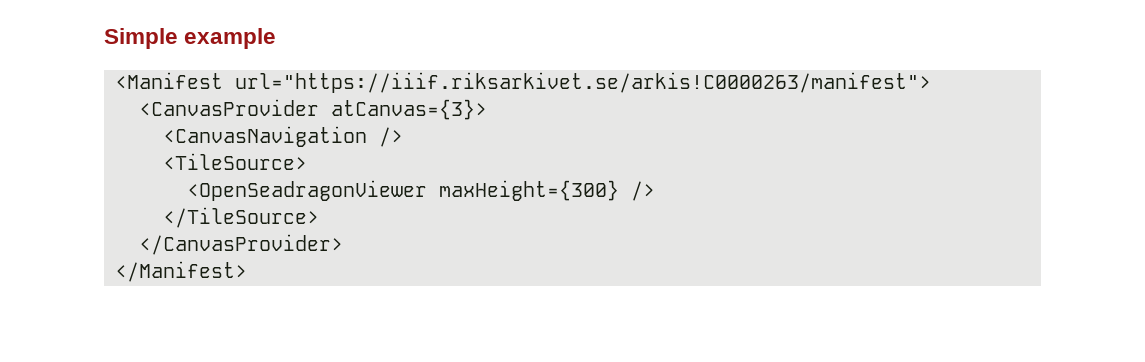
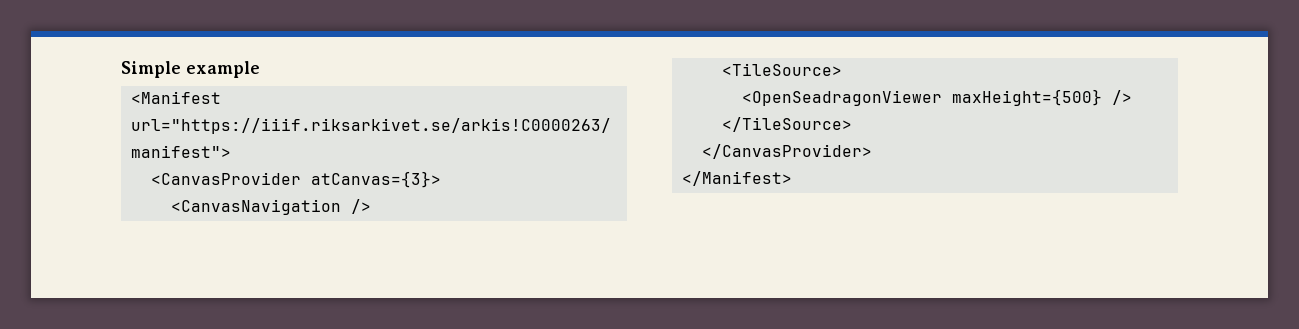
[439,180,620,201] maxHeight={300} -> [951,89,1102,106] maxHeight={500}

